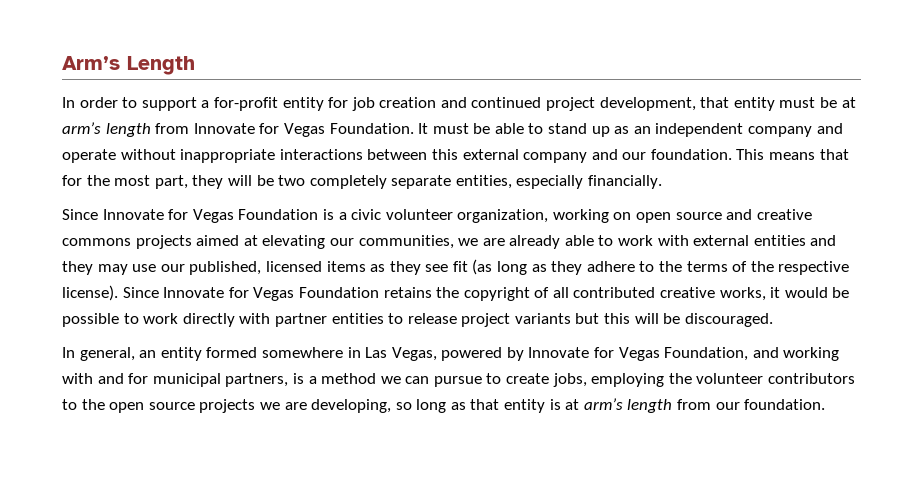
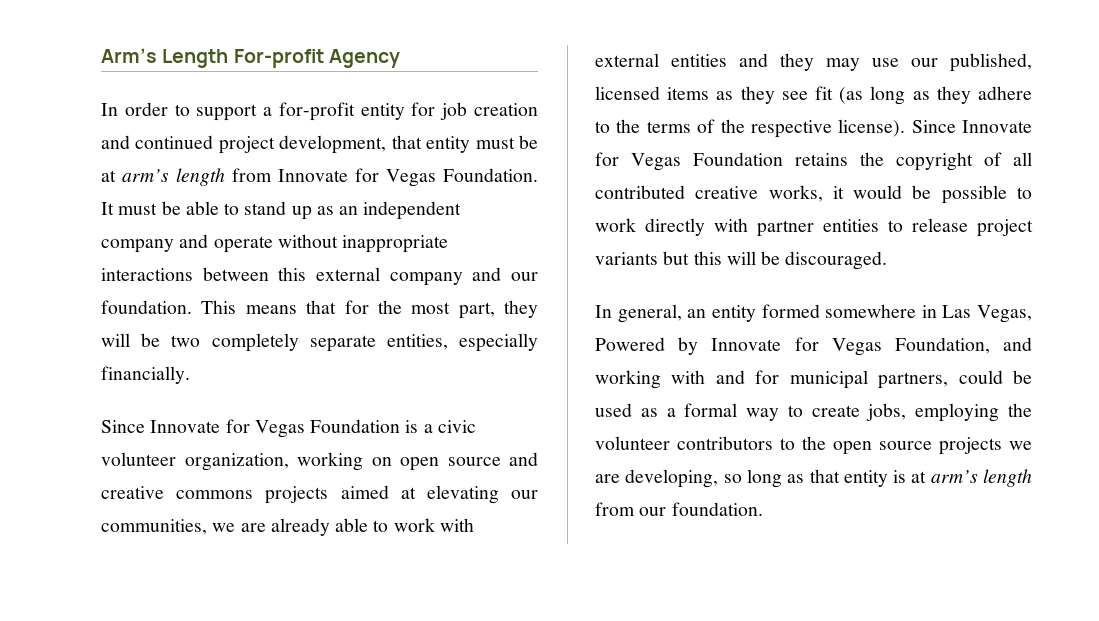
(195, 65) none -> [233,49,400,68] For-profit Agency
[441,347,503,361] powered -> [595,337,665,351] Powered
[292,373,482,387] is a method we can pursue -> [958,370,1032,384] [595,403,780,421] could be used as a formal way

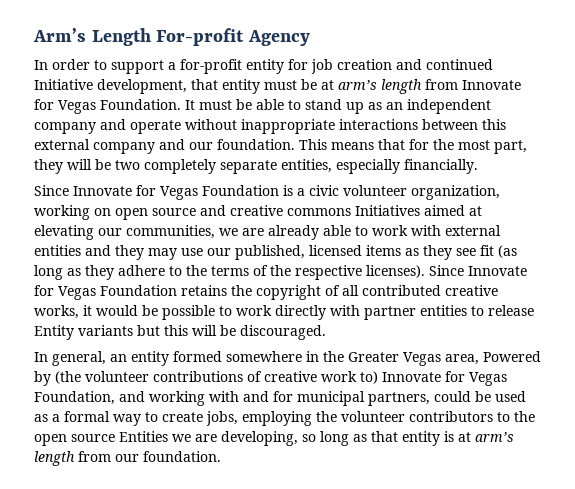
[218,136,275,154] project -> [34,79,93,90] Initiative
[265,486,329,504] projects -> [355,205,420,216] Initiatives
[838,119,906,137] license). -> [366,265,425,278] licenses).
[977,219,1033,237] project -> [34,325,74,340] Entity
[942,305,1032,323] [595,337,699,355] Las Vegas, Powered by -> [323,351,541,366] [34,371,378,386] the Greater Vegas area, Powered by (the volunteer contributions of creative work to)
[939,437,1002,455] projects -> [119,431,168,442] Entities

